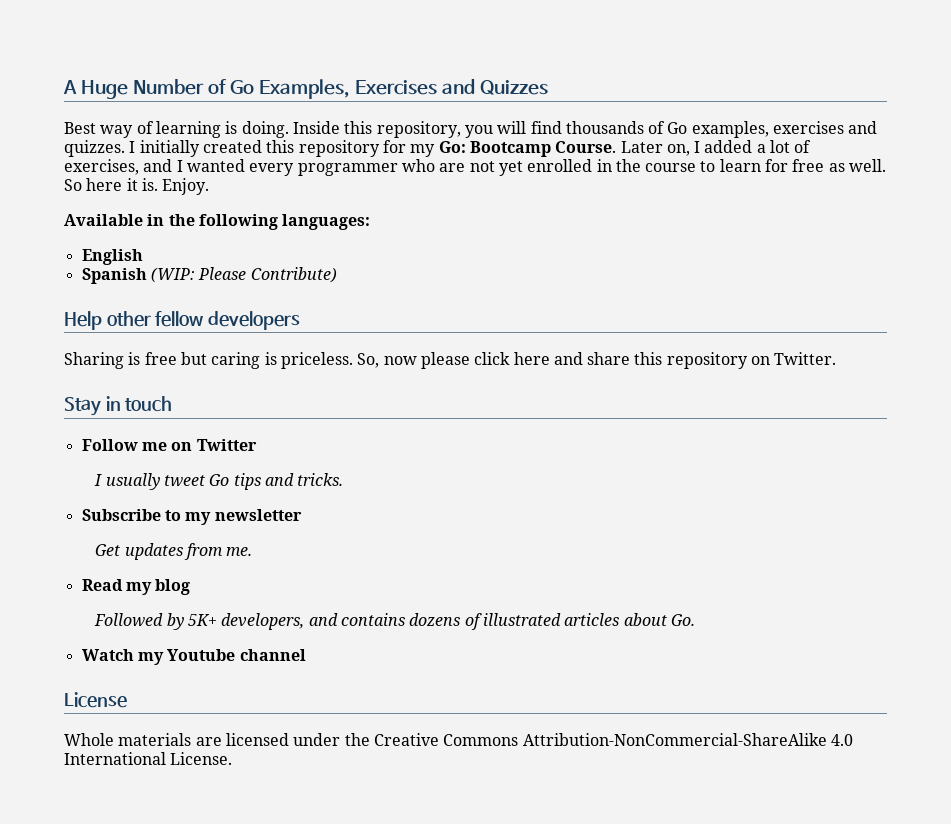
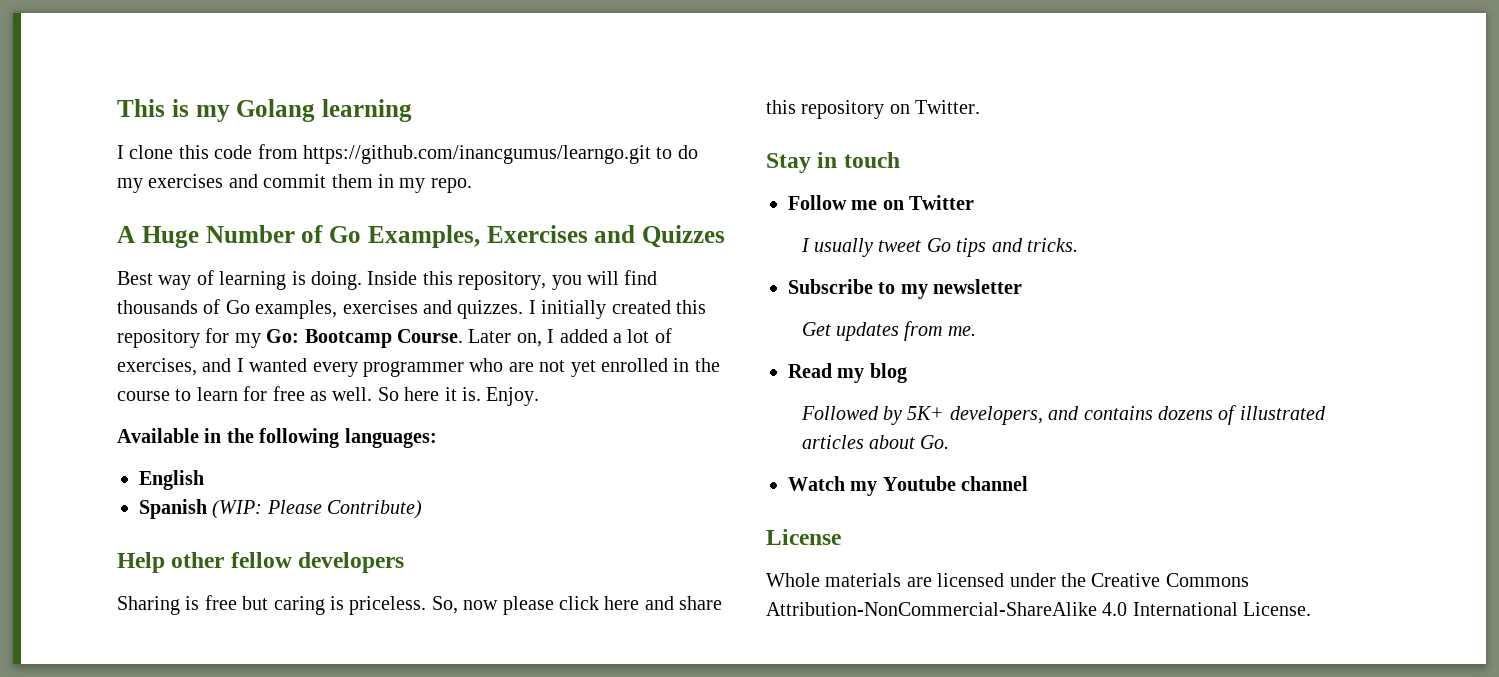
(63, 87) none -> [117,99,412,122] [117,144,698,164] [117,174,472,193] This is my Golang learning // I clone this code from https://github.com/inancgumus/learngo.git to do my exercises and commit them in my repo. //

